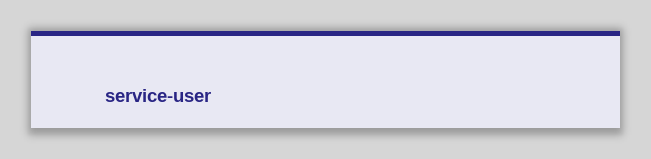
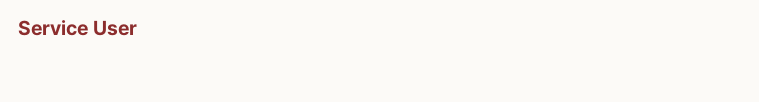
[105,89,211,102] service-user -> [18,20,138,36] Service User

